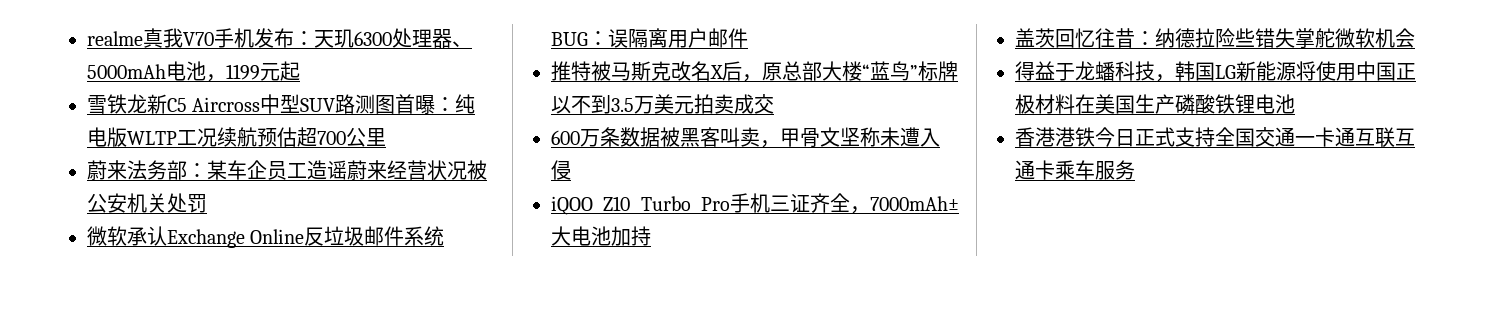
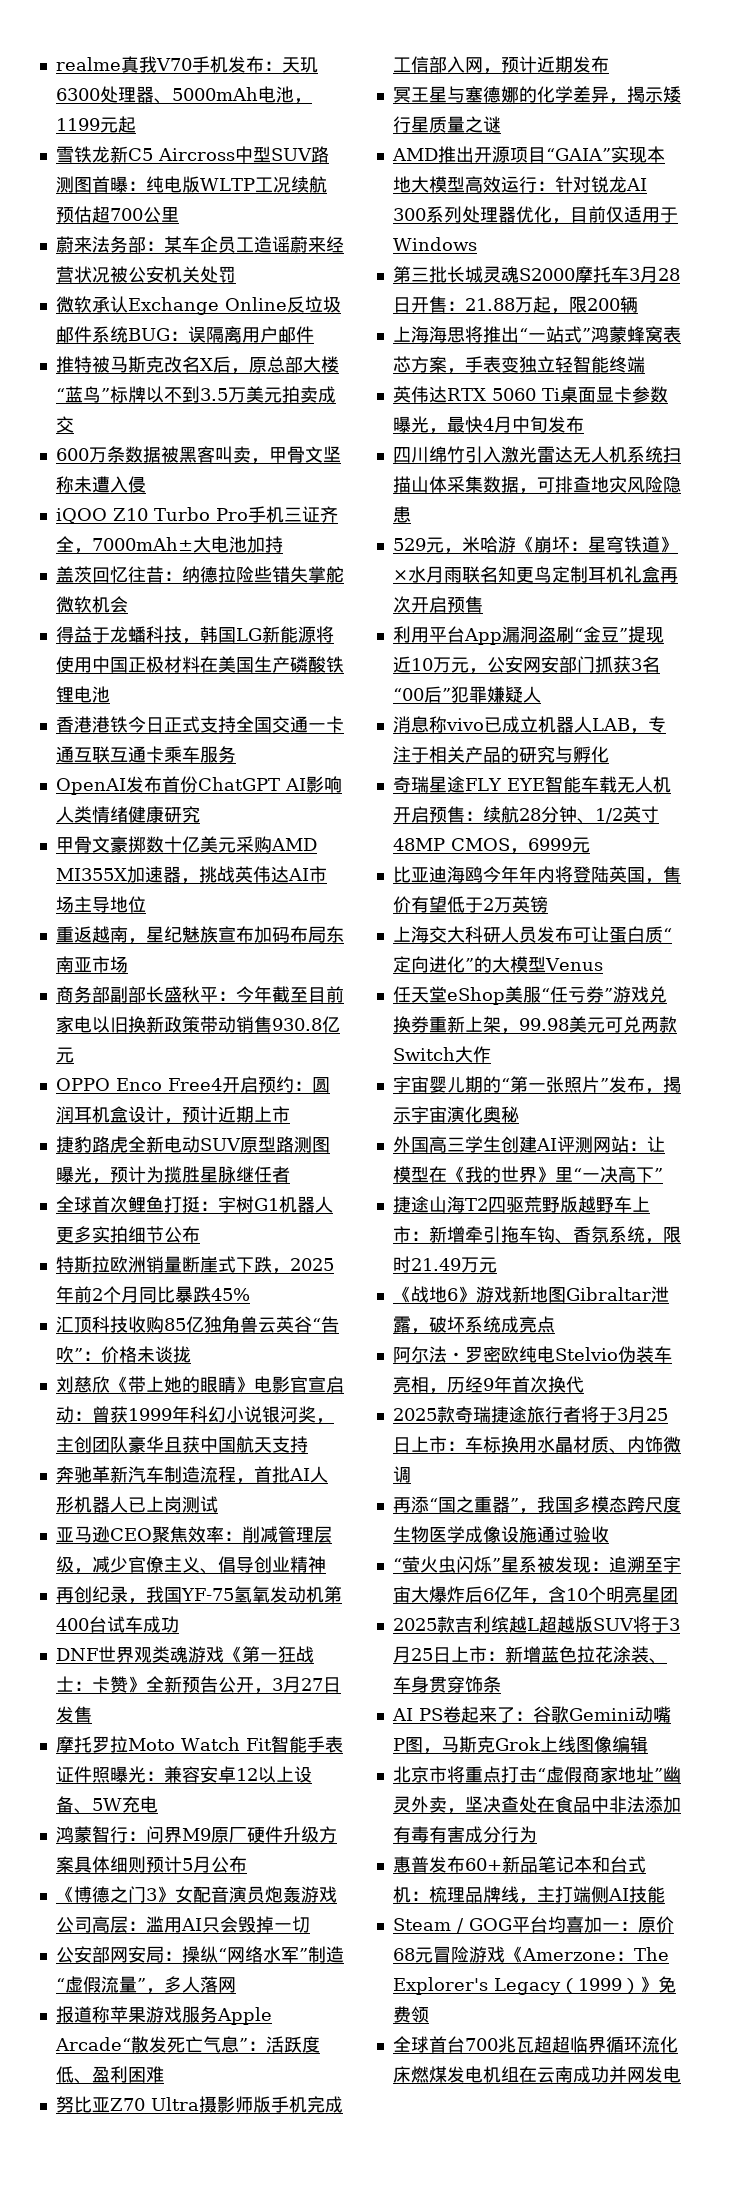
(1135, 170) none -> [55,776,342,795] [55,806,200,823] [55,836,317,853] [55,866,327,884] [55,896,146,913] [55,926,344,944] [55,956,128,973] [55,986,344,1003] [55,1016,340,1033] [55,1047,74,1063] [55,1076,330,1093] [55,1106,290,1124] [55,1136,330,1153] [55,1166,290,1184] [55,1196,333,1213] [55,1226,200,1243] [55,1256,334,1274] [55,1286,250,1303] [55,1316,339,1333] [55,1346,191,1363] [55,1376,344,1393] [55,1406,334,1424] [55,1436,308,1453] [55,1466,328,1484] [55,1496,218,1513] [55,1526,332,1543] [55,1556,326,1574] [55,1586,342,1604] [55,1616,179,1633] [55,1646,314,1663] [55,1676,341,1694] [55,1706,92,1723] [55,1736,343,1753] [55,1766,312,1783] [55,1796,158,1814] [55,1826,337,1843] [55,1856,247,1873] [55,1886,337,1903] [55,1916,310,1933] [55,1946,344,1963] [55,1976,236,1994] [55,2006,272,2025] [54,2036,320,2053] [55,2066,164,2084] [55,2096,343,2113] [392,56,609,74] [392,86,681,104] [392,116,501,133] [391,146,665,163] [392,176,647,193] [392,206,678,224] [392,237,477,251] [392,266,680,283] [392,296,638,314] [392,326,681,343] [392,356,645,374] [392,386,668,403] [392,416,584,434] [392,446,681,463] [392,476,681,494] [392,506,411,523] [392,536,678,554] [392,566,678,583] [392,596,483,613] [392,626,664,645] [392,656,660,674] [392,686,541,703] [392,716,666,734] [392,746,609,763] [392,776,671,793] [392,806,659,824] [392,837,590,854] [392,866,681,884] [392,896,548,913] [392,926,672,943] [392,956,603,973] [392,986,667,1005] [392,1016,677,1034] [392,1046,491,1063] [392,1076,681,1094] [392,1106,519,1123] [392,1136,665,1153] [392,1166,663,1183] [392,1196,650,1213] [392,1226,681,1244] [392,1256,497,1273] [392,1286,669,1303] [392,1316,555,1334] [392,1346,672,1363] [392,1376,584,1394] [392,1406,668,1423] [392,1436,681,1454] [392,1466,411,1483] [392,1496,681,1514] [392,1526,609,1543] [392,1556,681,1573] [392,1586,678,1604] [392,1616,680,1633] [392,1646,667,1664] [392,1676,501,1693] [391,1706,671,1723] [392,1736,648,1754] [392,1766,681,1783] [392,1796,681,1814] [392,1826,537,1843] [392,1856,646,1873] [392,1886,665,1904] [392,1916,674,1933] [392,1946,669,1963] [392,1976,676,1995] [392,2006,429,2023] [392,2036,678,2053] [392,2066,681,2083] // OpenAI发布首份ChatGPT AI影响人类情绪健康研究 // 甲骨文豪掷数十亿美元采购AMD MI355X加速器，挑战英伟达AI市场主导地位 // 重返越南，星纪魅族宣布加码布局东南亚市场 // 商务部副部长盛秋平：今年截至目前家电以旧换新政策带动销售930.8亿元 // OPPO Enco Free4开启预约：圆润耳机盒设计，预计近期上市 // 捷豹路虎全新电动SUV原型路测图曝光，预计为揽胜星脉继任者 // 全球首次鲤鱼打挺：宇树G1机器人更多实拍细节公布 // 特斯拉欧洲销量断崖式下跌，2025年前2个月同比暴跌45% // 汇顶科技收购85亿独角兽云英谷“告吹”：价格未谈拢 // 刘慈欣《带上她的眼睛》电影官宣启动：曾获1999年科幻小说银河奖，主创团队豪华且获中国航天支持 // 奔驰革新汽车制造流程，首批AI人形机器人已上岗测试 // 亚马逊CEO聚焦效率：削减管理层级，减少官僚主义、倡导创业精神 // 再创纪录，我国YF-75氢氧发动机第400台试车成功 // DNF世界观类魂游戏《第一狂战士：卡赞》全新预告公开，3月27日发售 // 摩托罗拉Moto Watch Fit智能手表证件照曝光：兼容安卓12以上设备、5W充电 // 鸿蒙智行：问界M9原厂硬件升级方案具体细则预计5月公布 // 《博德之门3》女配音演员炮轰游戏公司高层：滥用AI只会毁掉一切 // 公安部网安局：操纵“网络水军”制造“虚假流量”，多人落网 // 报道称苹果游戏服务Apple Arcade“散发死亡气息”：活跃度低、盈利困难 // 努比亚Z70 Ultra摄影师版手机完成工信部入网，预计近期发布 // 冥王星与塞德娜的化学差异，揭示矮行星质量之谜 // AMD推出开源项目“GAIA”实现本地大模型高效运行：针对锐龙AI 300系列处理器优化，目前仅适用于Windows // 第三批长城灵魂S2000摩托车3月28日开售：21.88万起，限200辆 // 上海海思将推出“一站式”鸿蒙蜂窝表芯方案，手表变独立轻智能终端 // 英伟达RTX 5060 Ti桌面显卡参数曝光，最快4月中旬发布 // 四川绵竹引入激光雷达无人机系统扫描山体采集数据，可排查地灾风险隐患 // 529元，米哈游《崩坏：星穹铁道》×水月雨联名知更鸟定制耳机礼盒再次开启预售 // 利用平台App漏洞盗刷“金豆”提现近10万元，公安网安部门抓获3名“00后”犯罪嫌疑人 // 消息称vivo已成立机器人LAB，专注于相关产品的研究与孵化 // 奇瑞星途FLY EYE智能车载无人机开启预售：续航28分钟、1/2英寸48MP CMOS，6999元 // 比亚迪海鸥今年年内将登陆英国，售价有望低于2万英镑 // 上海交大科研人员发布可让蛋白质“定向进化”的大模型Venus // 任天堂eShop美服“任亏券”游戏兑换券重新上架，99.98美元可兑两款Switch大作 // 宇宙婴儿期的“第一张照片”发布，揭示宇宙演化奥秘 // 外国高三学生创建AI评测网站：让模型在《我的世界》里“一决高下” // 捷途山海T2四驱荒野版越野车上市：新增牵引拖车钩、香氛系统，限时21.49万元 // 《战地6》游戏新地图Gibraltar泄露，破坏系统成亮点 // 阿尔法・罗密欧纯电Stelvio伪装车亮相，历经9年首次换代 // 2025款奇瑞捷途旅行者将于3月25日上市：车标换用水晶材质、内饰微调 // 再添“国之重器”，我国多模态跨尺度生物医学成像设施通过验收 // “萤火虫闪烁”星系被发现：追溯至宇宙大爆炸后6亿年，含10个明亮星团 // 2025款吉利缤越L超越版SUV将于3月25日上市：新增蓝色拉花涂装、车身贯穿饰条 // AI PS卷起来了：谷歌Gemini动嘴P图，马斯克Grok上线图像编辑 // 北京市将重点打击“虚假商家地址”幽灵外卖，坚决查处在食品中非法添加有毒有害成分行为 // 惠普发布60+新品笔记本和台式机：梳理品牌线，主打端侧AI技能 // Steam / GOG平台均喜加一：原价68元冒险游戏《Amerzone：The Explorer's Legacy（1999）》免费领 // 全球首台700兆瓦超超临界循环流化床燃煤发电机组在云南成功并网发电

